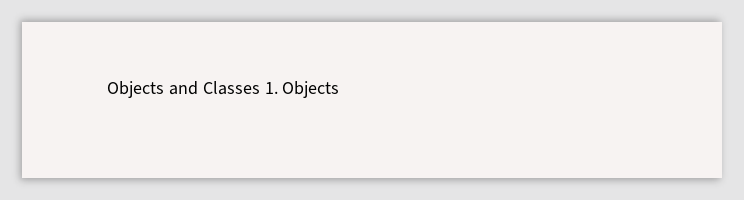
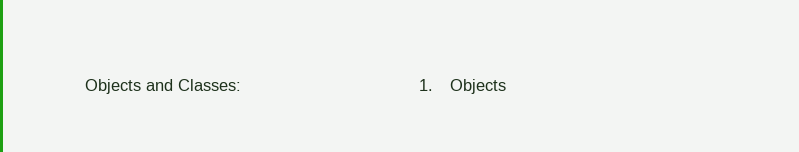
[202,81,260,95] Classes -> [178,79,241,91] Classes: //

